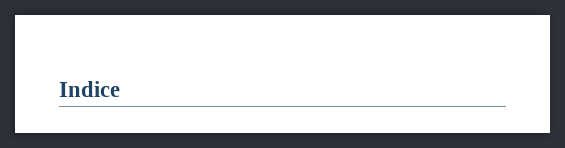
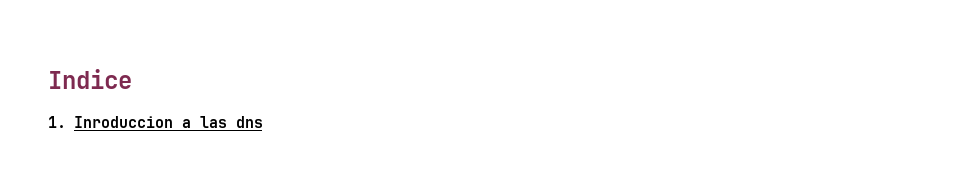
(120, 89) none -> [48,116,263,128] // 1. Inroduccion a las dns

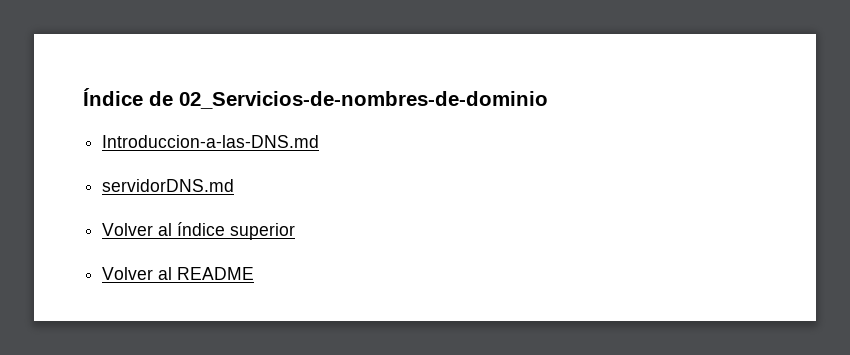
[48,69,132,89] [48,116,263,128] Indice // 1. Inroduccion a las dns -> [83,88,548,109] [102,135,320,148] [102,179,235,192] [102,222,296,240] [102,267,255,280] Índice de 02_Servicios-de-nombres-de-dominio // Introduccion-a-las-DNS.md // servidorDNS.md // Volver al índice superior // Volver al README

